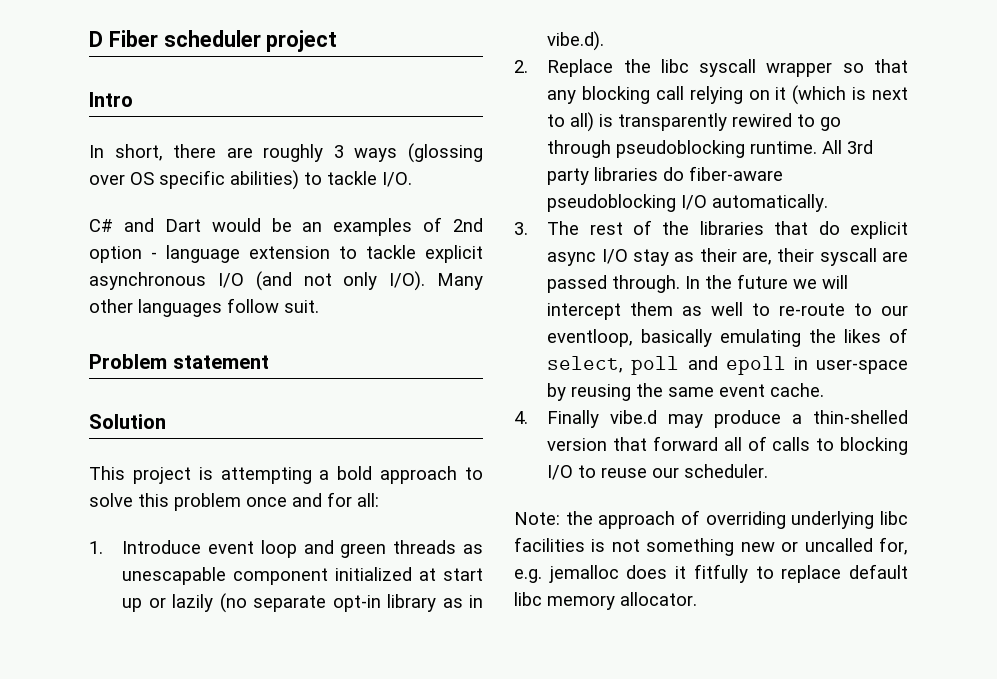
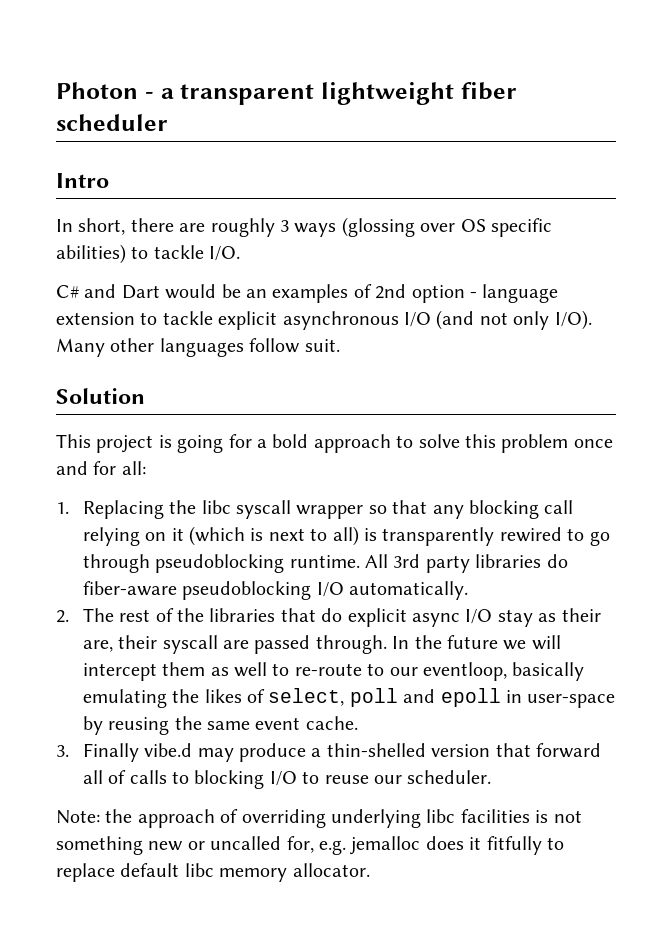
[89,30,158,47] D Fiber -> [56,82,517,105] Photon - a transparent lightweight fiber
[266,30,338,52] project -> (168, 122) none
[89,354,269,369] // Problem statement -> (340, 345) none
[220,467,312,484] attempting -> [177,434,252,453] going for
[122,540,483,558] [122,567,484,585] [122,593,483,613] [547,31,605,51] [514,59,614,77] Introduce event loop and green threads as unescapable component initialized at start up or lazily (no separate opt-in library as in vibe.d). // 2. Replace -> [82,500,164,519] Replacing
[514,222,528,235] 3. -> [56,610,69,623] 2.
[514,411,528,424] 4. -> [56,745,69,757] 3.

